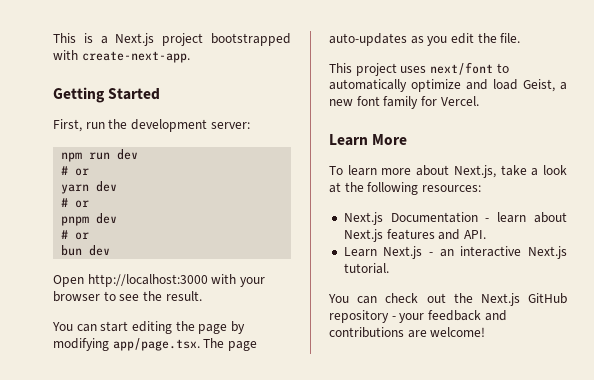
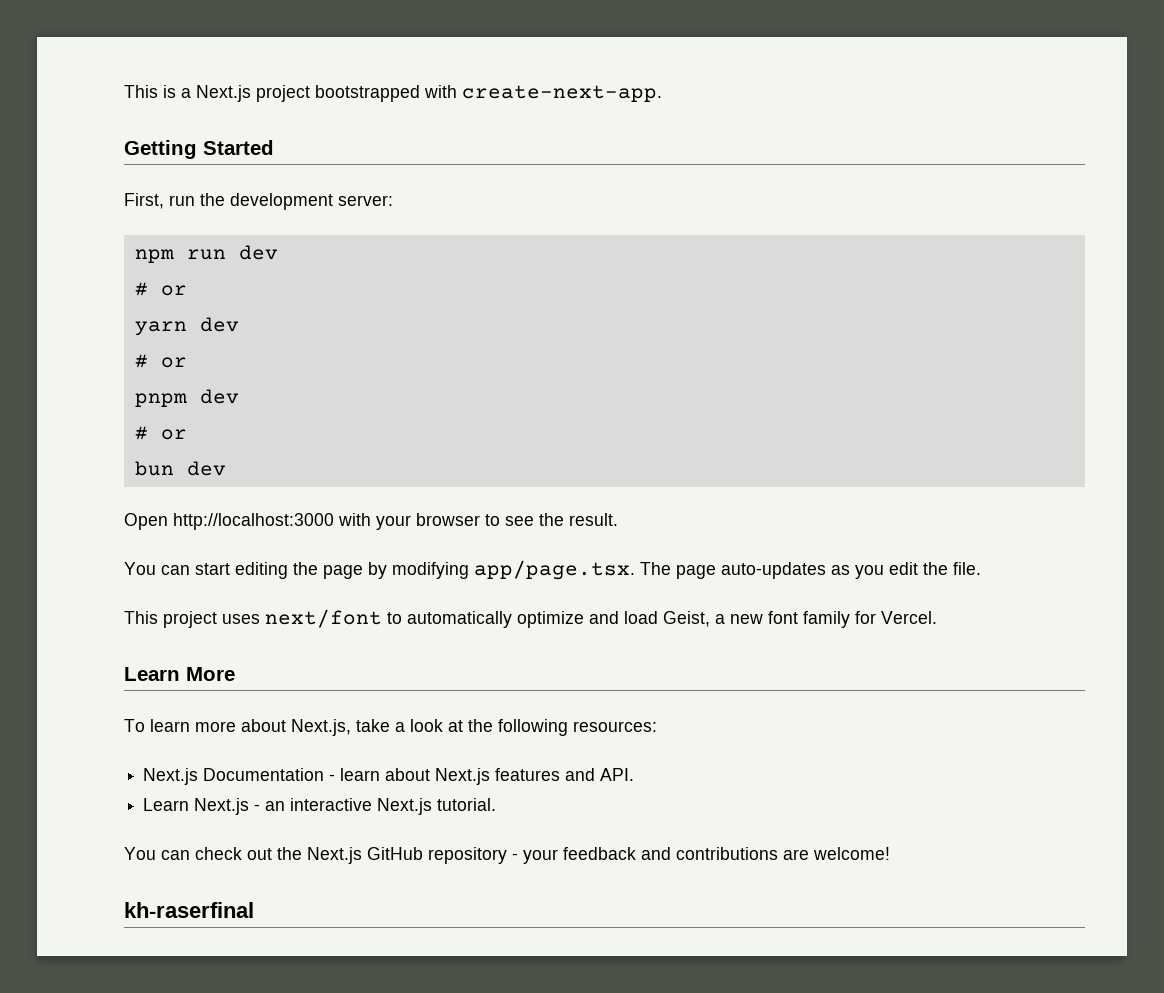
(486, 332) none -> [124,902,254,918] // kh-raserfinal

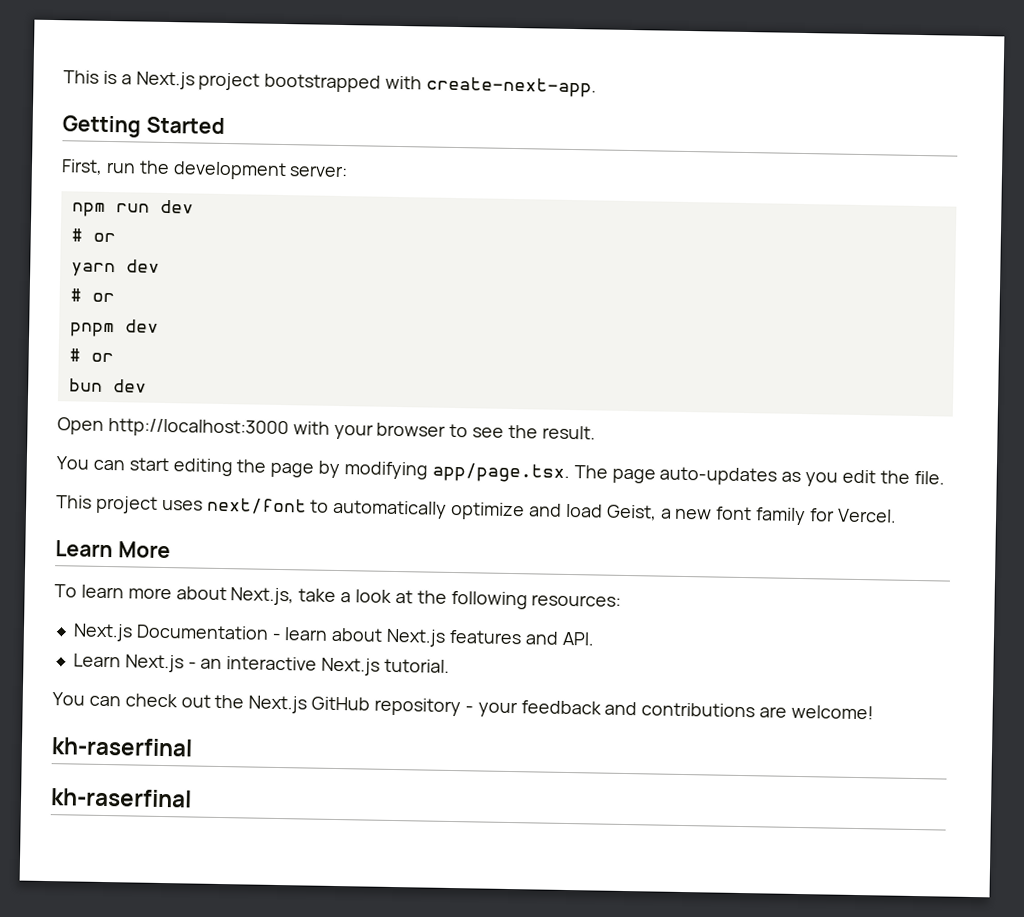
(254, 910) none -> [50,788,192,808] // kh-raserfinal

